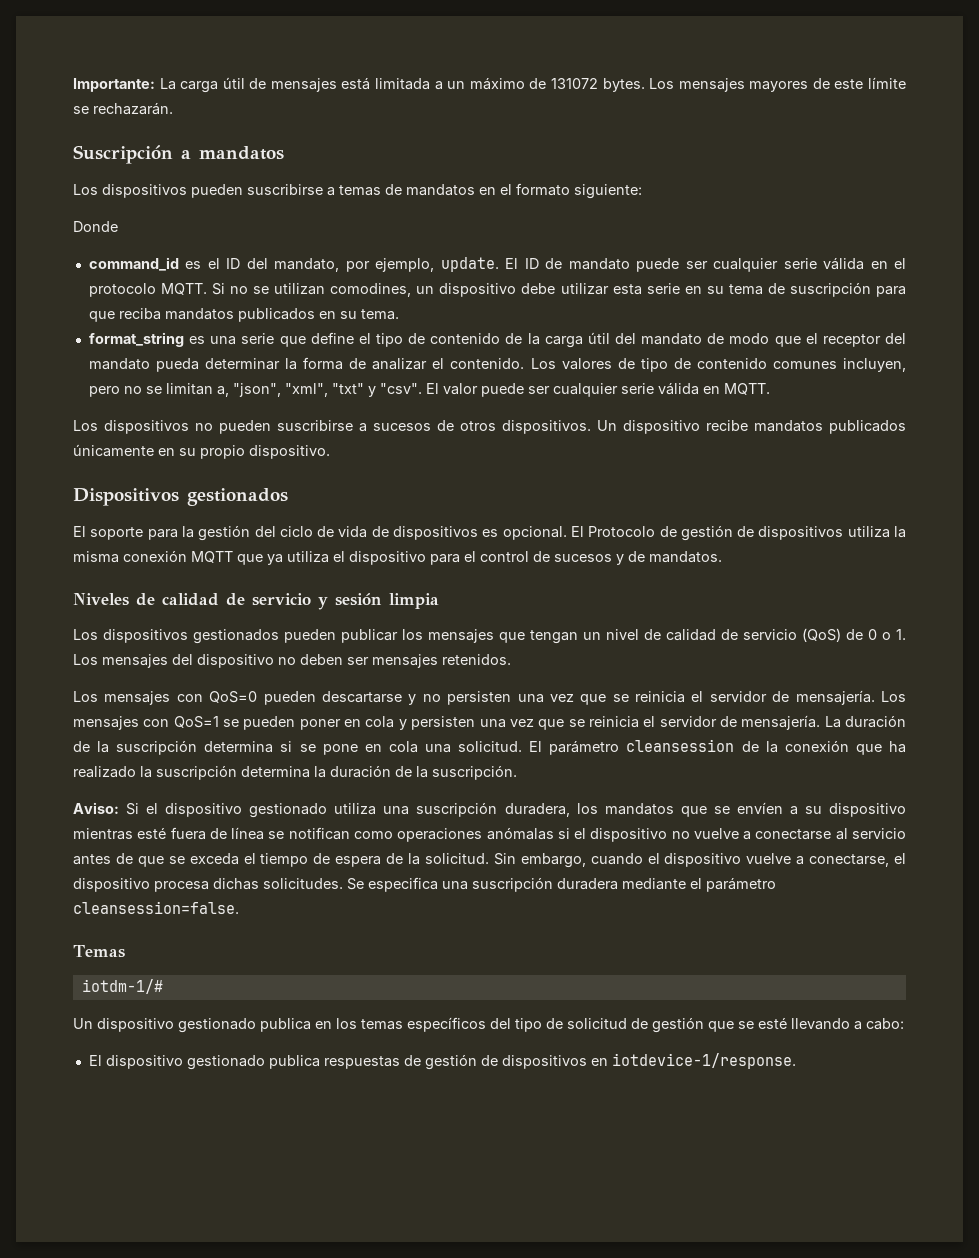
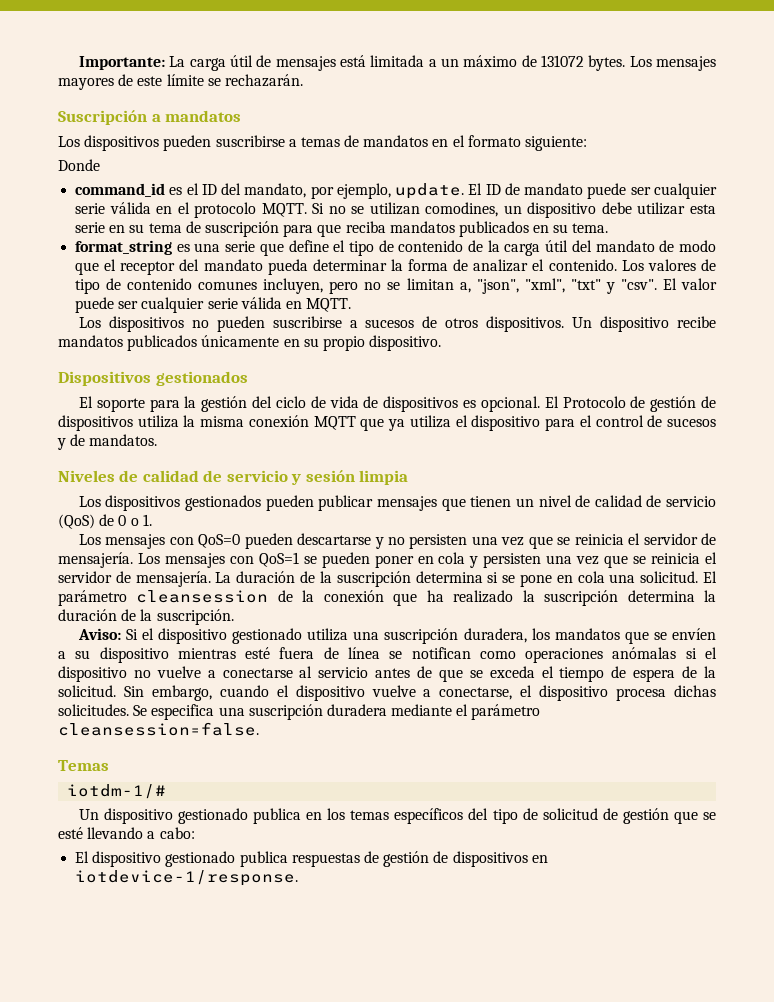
[402,629,423,640] los -> (374, 503) none
[530,630,578,644] tengan -> [470,496,512,507] tienen
[73,654,511,668] Los mensajes del dispositivo no deben ser mensajes retenidos. -> (152, 520) none

